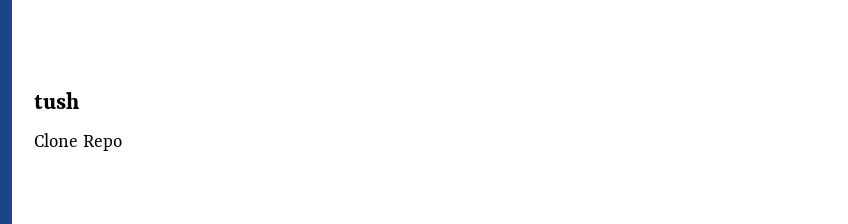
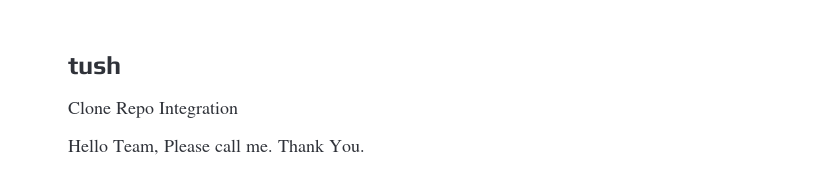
(123, 143) none -> [159,102,238,118] [68,139,365,155] Integration // Hello Team, Please call me. Thank You.

